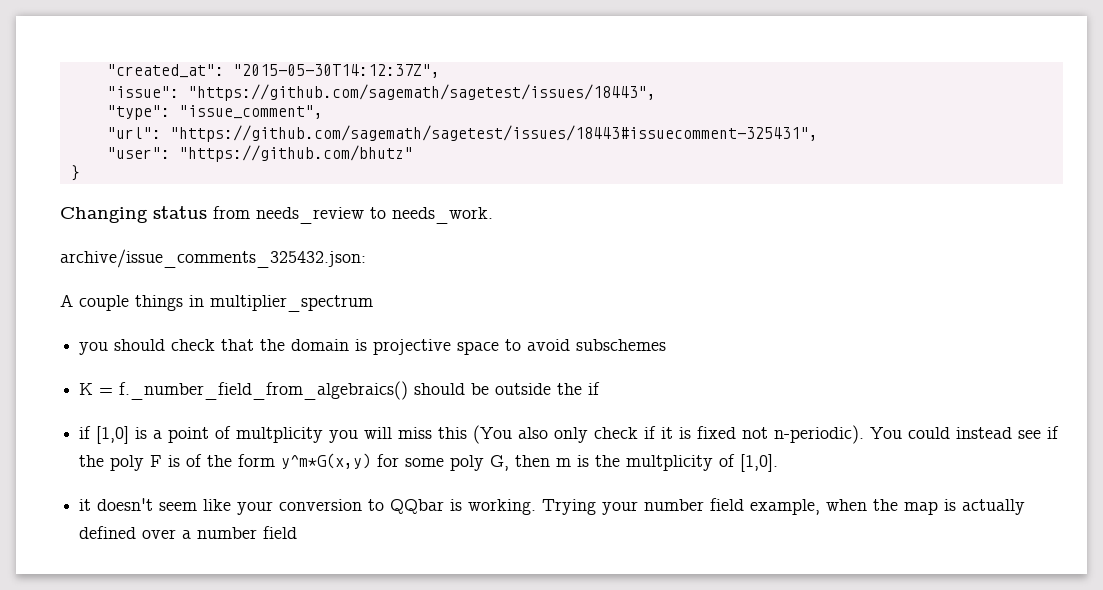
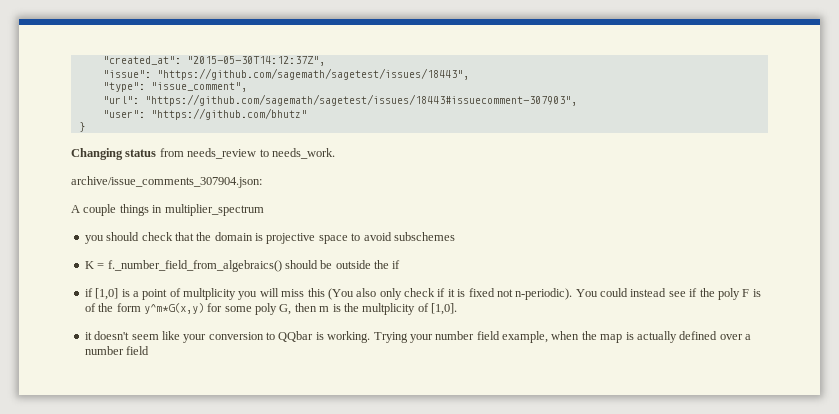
[169,125,818,142] "https://github.com/sagemath/sagetest/issues/18443#issuecomment-325431", -> [144,94,577,106] "https://github.com/sagemath/sagetest/issues/18443#issuecomment-307903",
[60,249,366,268] archive/issue_comments_325432.json: -> [71,176,262,188] archive/issue_comments_307904.json:

